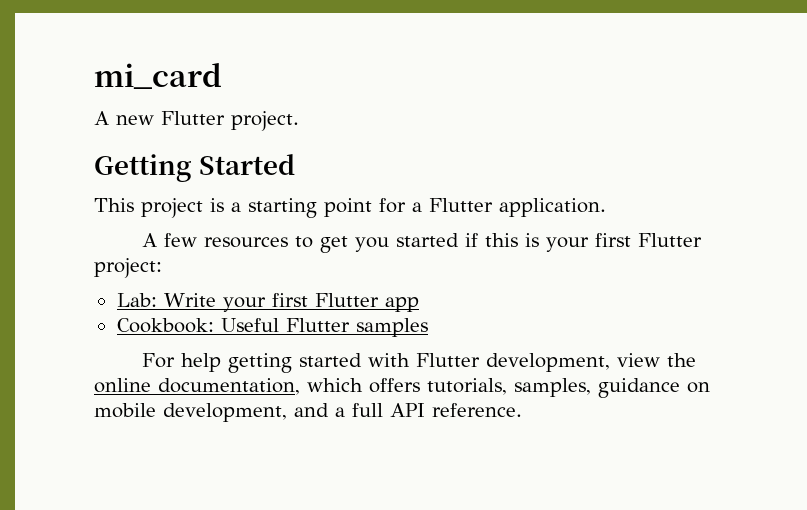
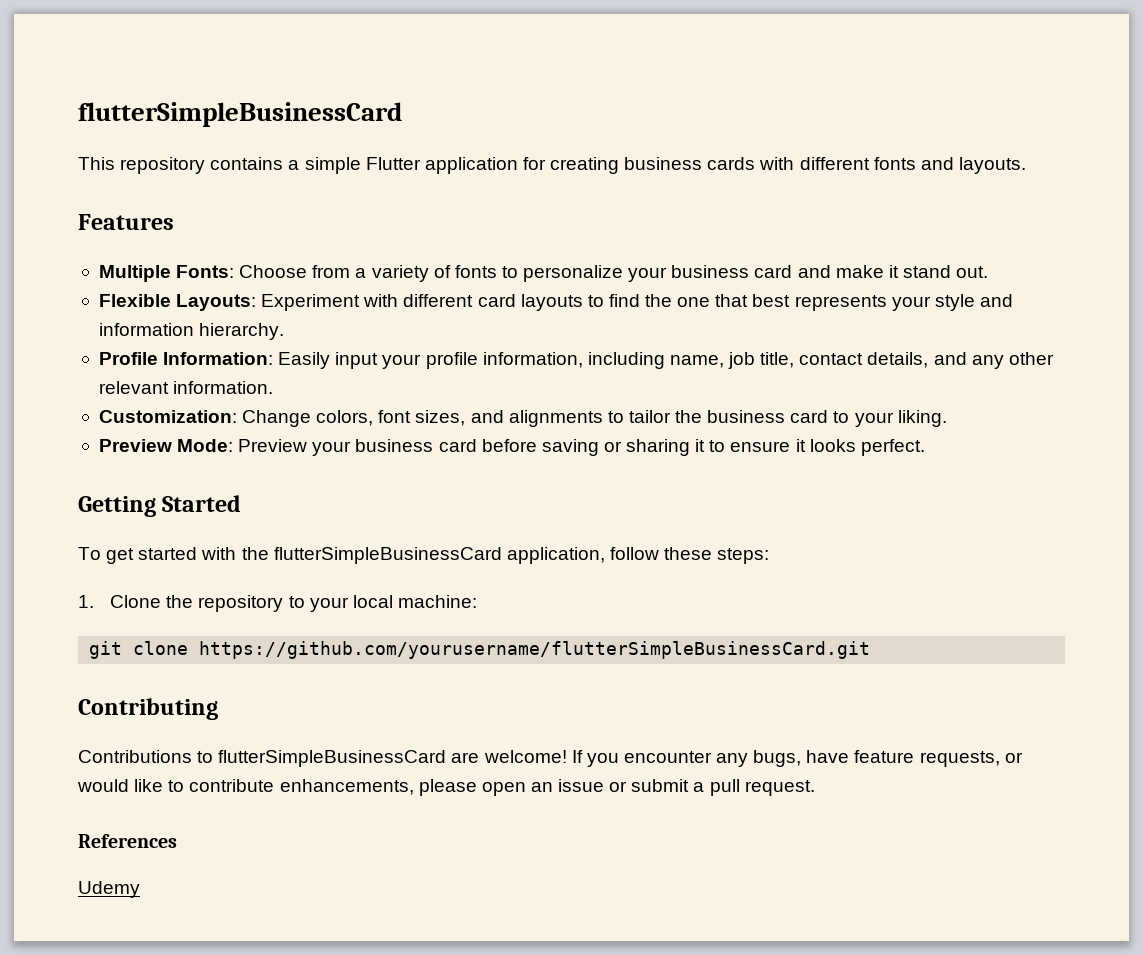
[94,63,222,89] [94,111,299,131] [94,154,296,182] [94,198,606,218] [141,233,702,253] [94,258,162,278] [116,293,419,312] [116,318,428,337] [141,353,696,373] [94,378,710,398] [94,403,522,422] mi_card // A new Flutter project. // Getting Started // This project is a starting point for a Flutter application. // A few resources to get you started if this is your first Flutter project: // Lab: Write your first Flutter app // Cookbook: Useful Flutter samples // For help getting started with Flutter development, view the online documentation, which offers tutorials, samples, guidance on mobile development, and a full API reference. -> [78,102,402,127] [78,157,1026,174] [78,214,174,230] [98,265,989,282] [98,294,1013,311] [98,323,285,340] [98,352,1054,369] [98,381,274,394] [98,410,947,427] [98,439,925,456] [78,495,242,517] [78,547,770,564] [78,595,477,612] [89,641,871,659] [78,698,218,720] [78,750,1023,767] [77,779,815,796] [78,834,177,848] [78,881,140,898] flutterSimpleBusinessCard // This repository contains a simple Flutter application for creating business cards with different fonts and layouts. // Features // Multiple Fonts: Choose from a variety of fonts to personalize your business card and make it stand out. // Flexible Layouts: Experiment with different card layouts to find the one that best represents your style and information hierarchy. // Profile Information: Easily input your profile information, including name, job title, contact details, and any other relevant information. // Customization: Change colors, font sizes, and alignments to tailor the business card to your liking. // Preview Mode: Preview your business card before saving or sharing it to ensure it looks perfect. // Getting Started // To get started with the flutterSimpleBusinessCard application, follow these steps: // 1. Clone the repository to your local machine: // git clone https://github.com/yourusername/flutterSimpleBusinessCard.git // Contributing // Contributions to flutterSimpleBusinessCard are welcome! If you encounter any bugs, have feature requests, or would like to contribute enhancements, please open an issue or submit a pull request. // References // Udemy

